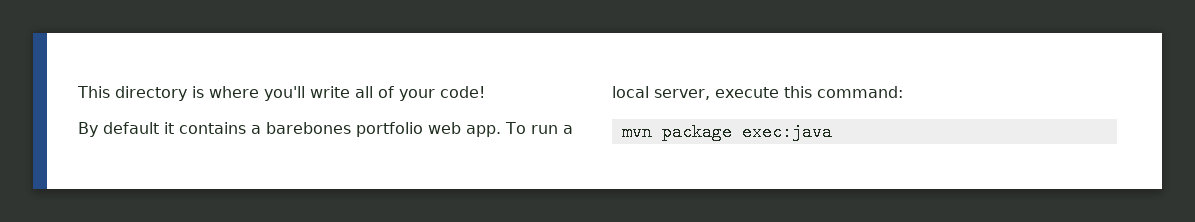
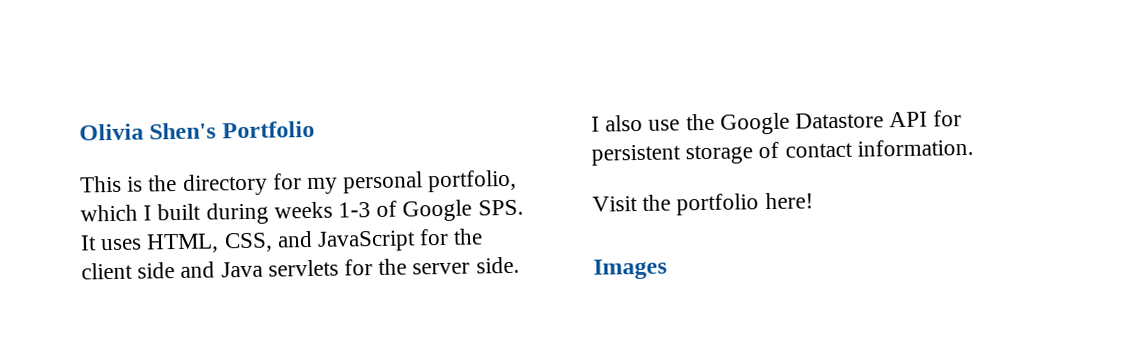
[77,86,485,101] [78,122,573,137] [612,86,903,100] [621,123,832,141] This directory is where you'll write all of your code! // By default it contains a barebones portfolio web app. To run a local server, execute this command: // mvn package exec:java -> [79,120,315,141] [80,169,518,196] [80,199,524,225] [80,228,484,254] [81,256,520,280] [591,110,963,135] [591,138,974,166] [592,192,814,216] [593,258,667,280] Olivia Shen's Portfolio // This is the directory for my personal portfolio, which I built during weeks 1-3 of Google SPS. It uses HTML, CSS, and JavaScript for the client side and Java servlets for the server side. I also use the Google Datastore API for persistent storage of contact information. // Visit the portfolio here! // Images

